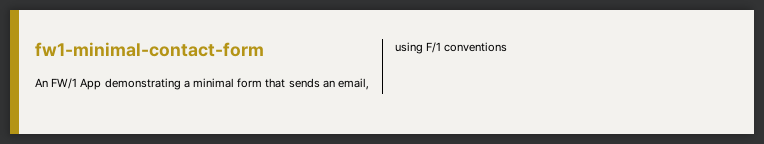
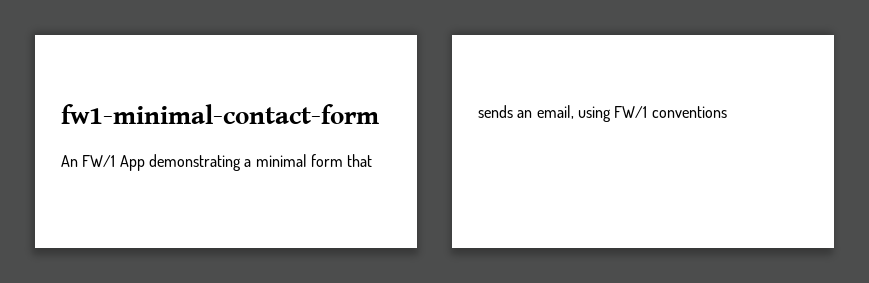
[426,42,442,53] F/1 -> [614,106,648,118] FW/1

